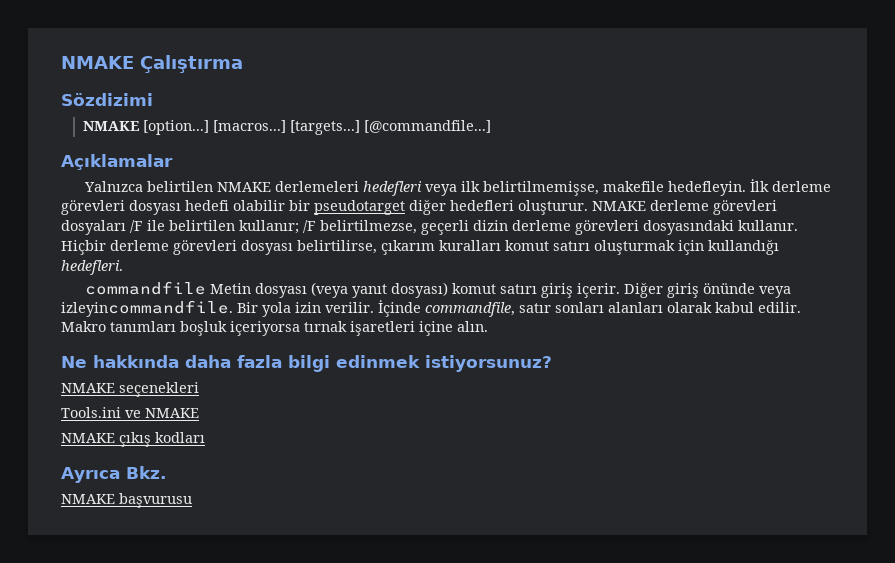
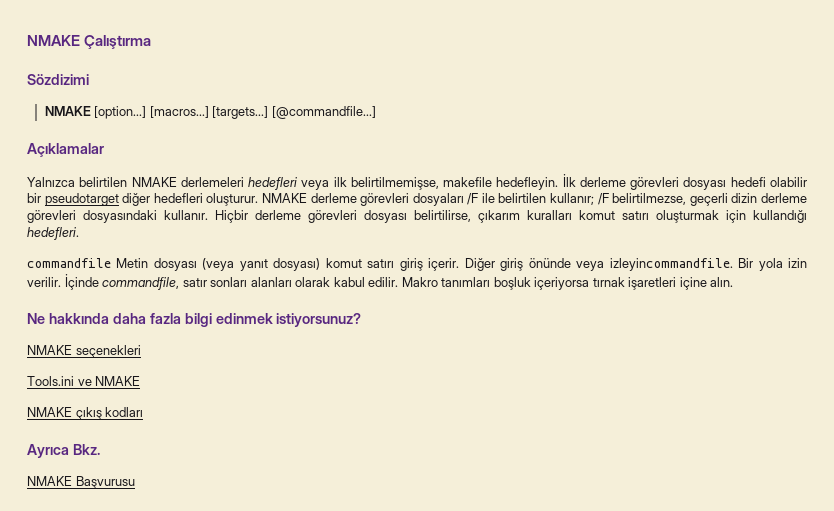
[119,493,192,508] başvurusu -> [75,476,135,489] Başvurusu

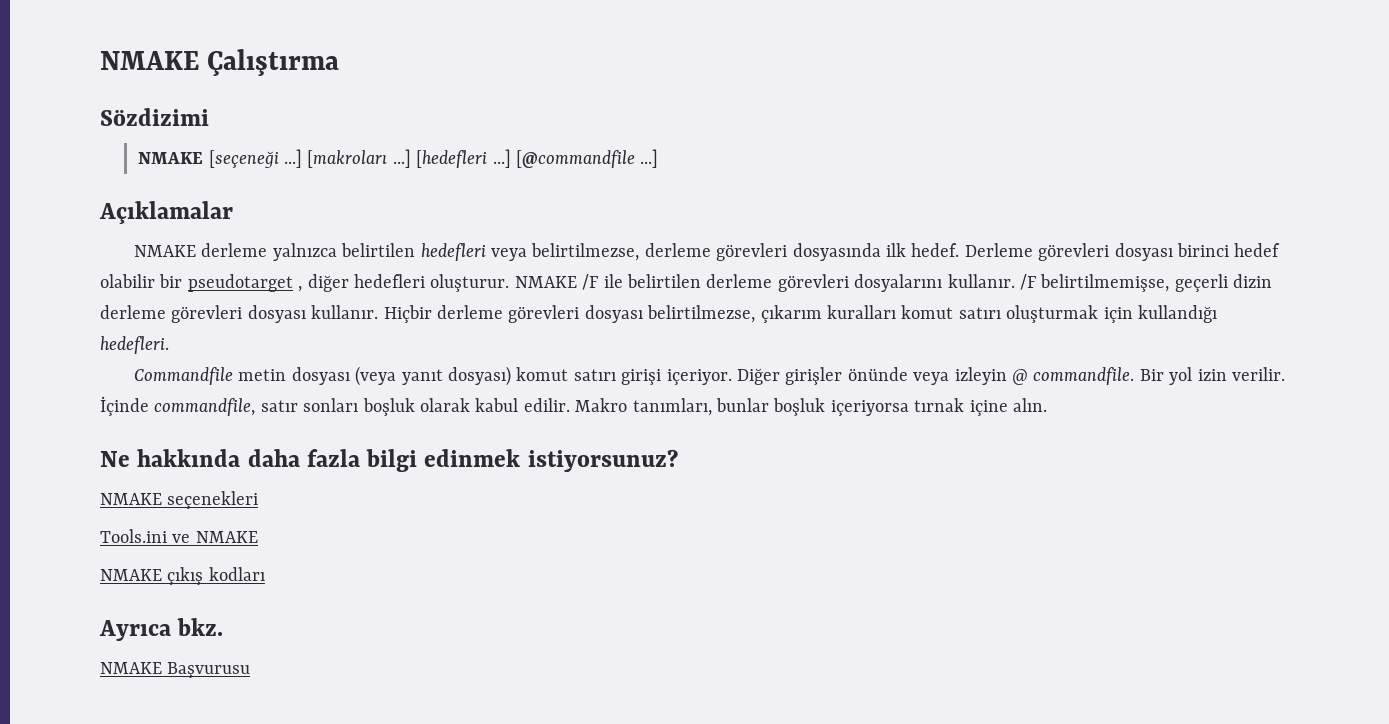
[94,106,376,119] [27,143,104,157] [27,174,766,190] [option...] [macros...] [targets...] [@commandfile...] // Açıklamalar // Yalnızca belirtilen NMAKE derlemeleri hedefleri veya ilk belirtilmemişse, makefile hedefleyin. İlk derleme görevleri dosyası hedefi -> [208,149,659,168] [99,201,233,224] [133,243,1281,261] [seçeneği ...] [makroları ...] [hedefleri ...] [@commandfile ...] // Açıklamalar // NMAKE derleme yalnızca belirtilen hedefleri veya belirtilmezse, derleme görevleri dosyasında ilk hedef. Derleme görevleri dosyası birinci hedef
(119, 199) none -> [298,286,303,292] ,
[310,193,687,206] derleme görevleri dosyaları /F ile belirtilen kullanır; /F belirtilmezse, -> [582,274,1170,292] /F ile belirtilen derleme görevleri dosyalarını kullanır. /F belirtilmemişse,
[83,210,157,223] dosyasındaki -> [247,305,306,323] dosyası
[414,210,471,222] belirtilirse, -> [647,305,756,323] belirtilmezse,
[27,258,149,268] commandfile Metin -> [133,367,287,385] Commandfile metin
[399,258,783,271] giriş içerir. Diğer giriş önünde veya izleyincommandfile. Bir yola -> [621,367,1193,385] girişi içeriyor. Diğer girişler önünde veya izleyin @ commandfile. Bir yol
[250,277,292,287] alanları -> [362,398,415,416] boşluk
[441,277,491,287] tanımları -> [632,398,769,416] tanımları, bunlar
[628,277,677,290] işaretleri -> (965, 405) none
[72,444,100,455] Bkz. -> [177,618,224,636] bkz.

